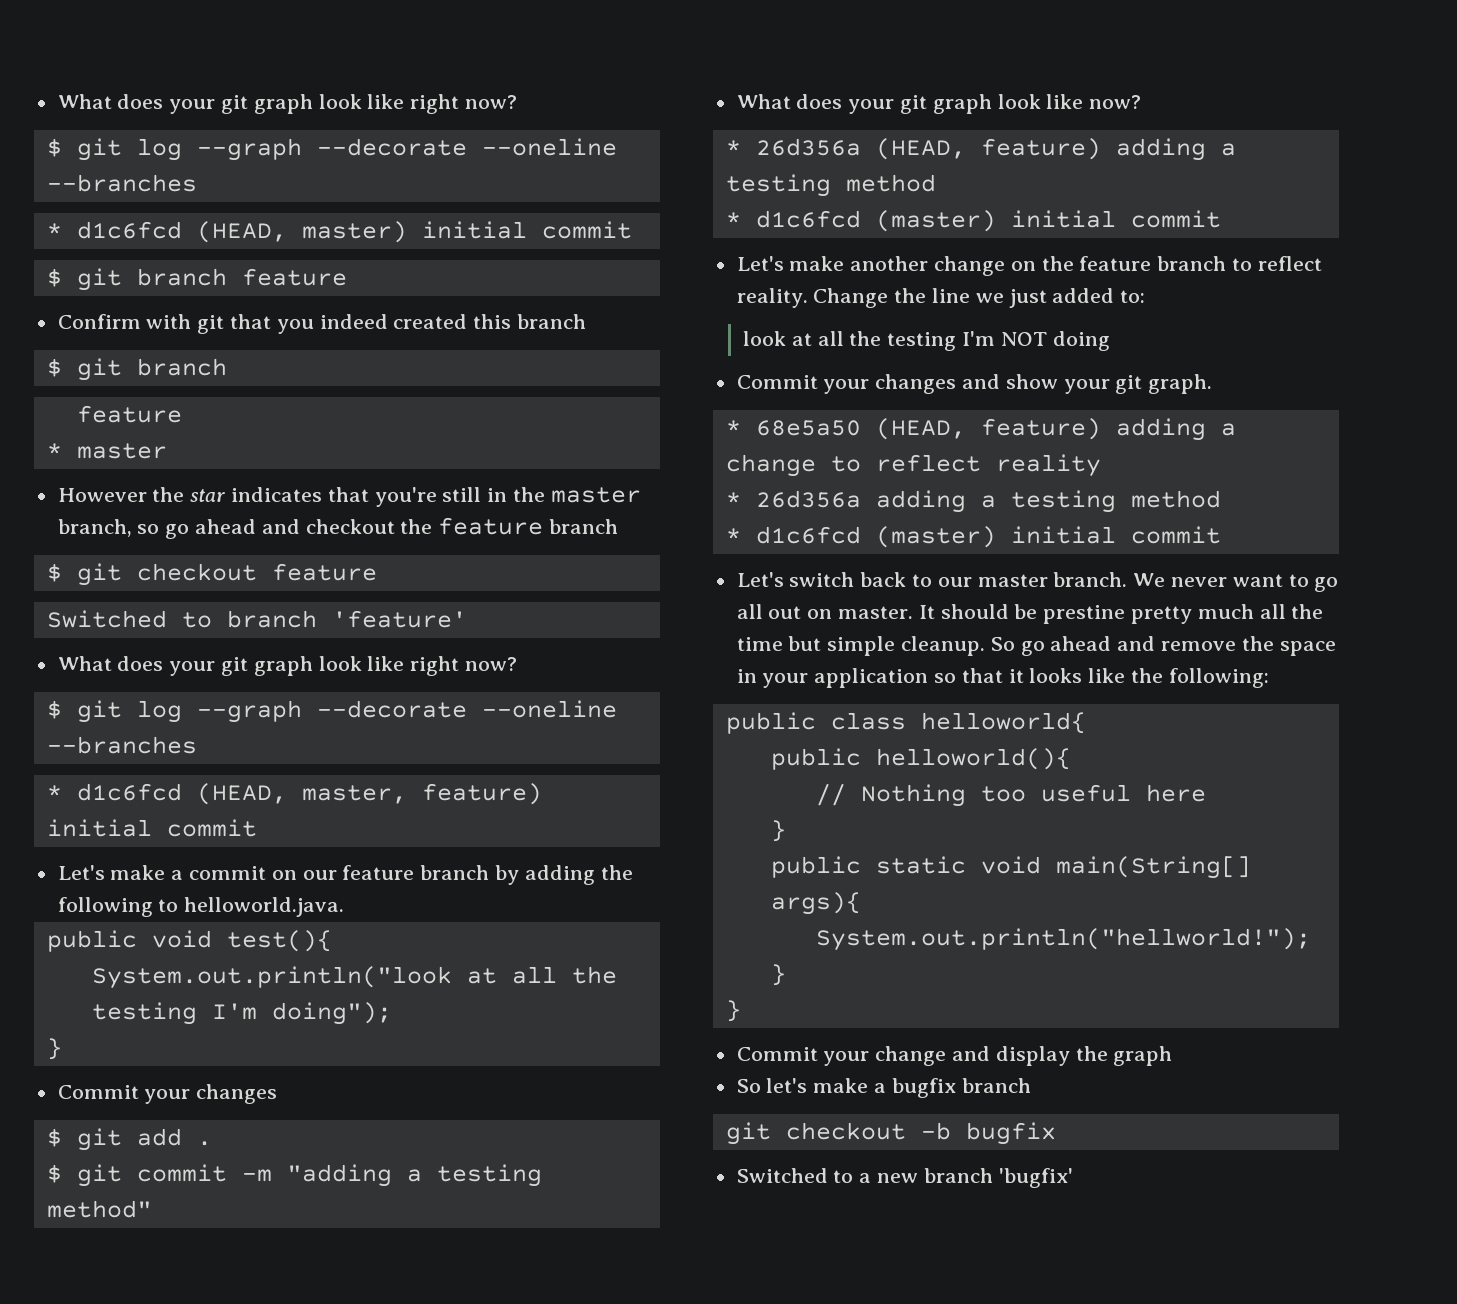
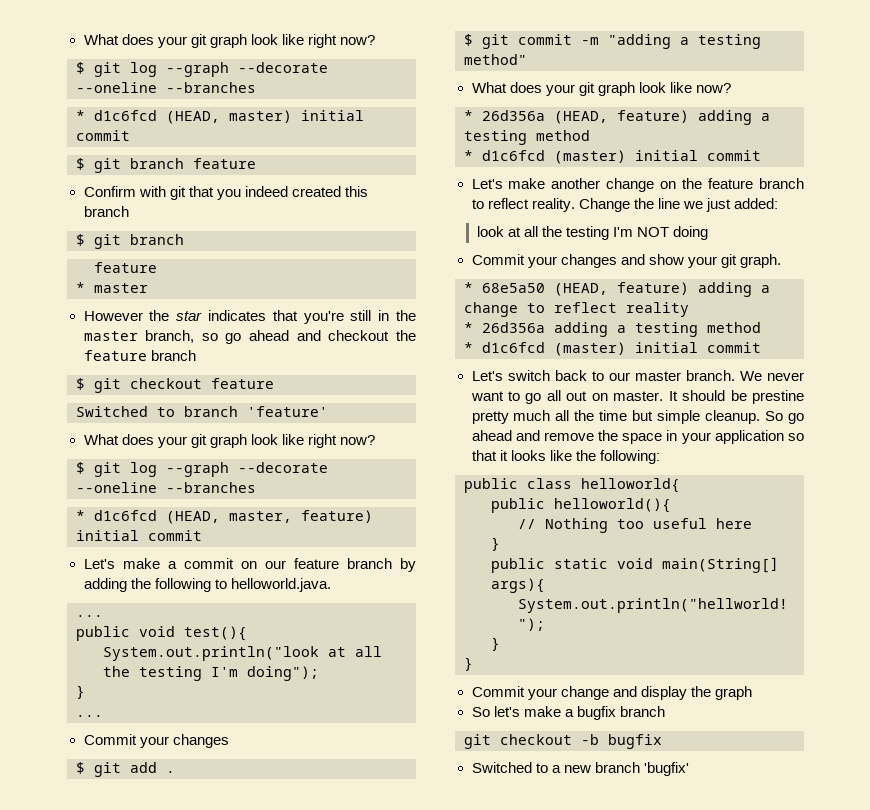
(345, 907) none -> [76,615,103,617] // ...
(62, 1049) none -> [76,715,103,717] // ...
[1052,288,1146,303] added to: -> [733,198,778,209] added:

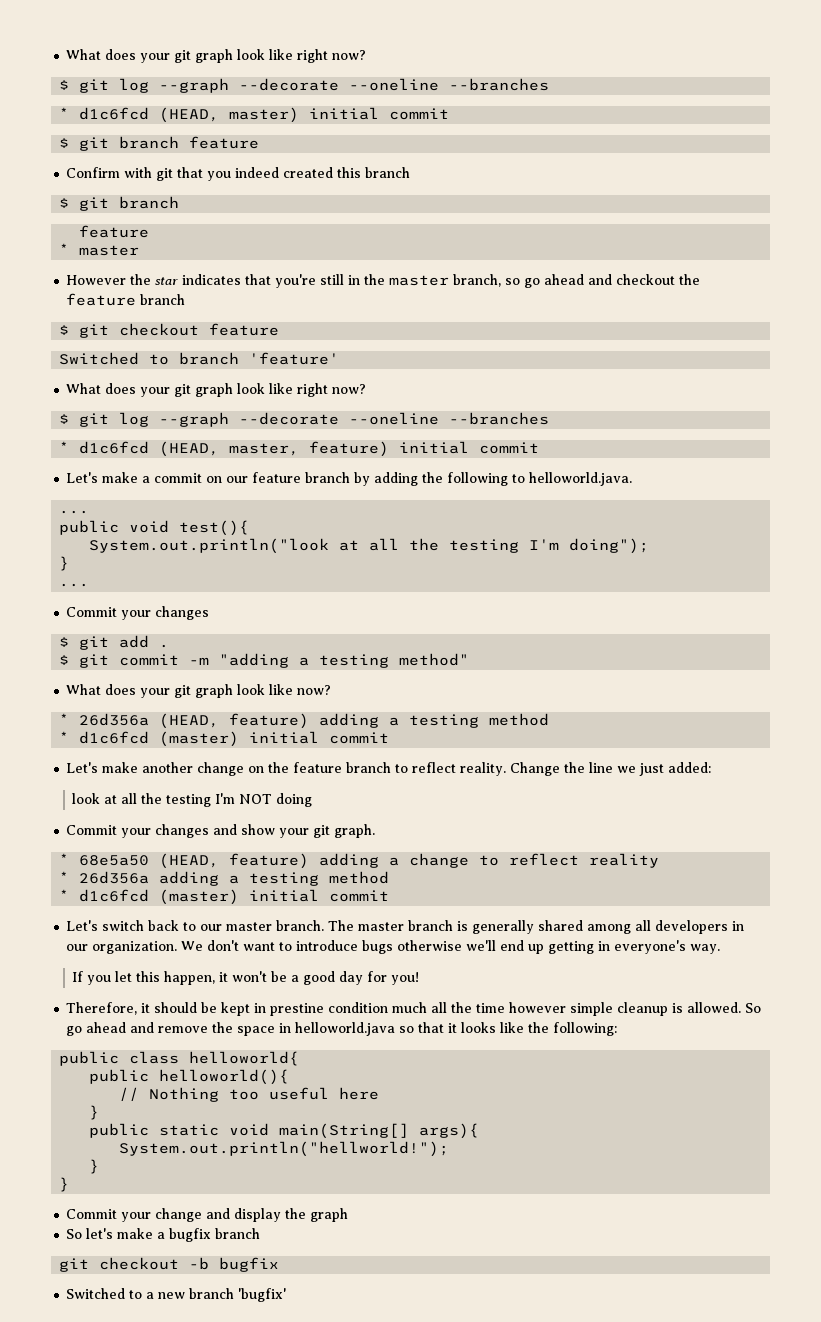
[739,371,804,381] [470,390,804,404] [471,410,761,424] We never want to go all out on master. It should be prestine pretty much all the time but simple cleanup. -> [328,920,745,934] [66,940,721,954] [72,971,420,985] [66,1002,742,1016] The master branch is generally shared among all developers in our organization. We don't want to introduce bugs otherwise we'll end up getting in everyone's way. // If you let this happen, it won't be a good day for you! // Therefore, it should be kept in prestine condition much all the time however simple cleanup is allowed.
[681,430,784,444] your application -> [295,1022,396,1036] helloworld.java

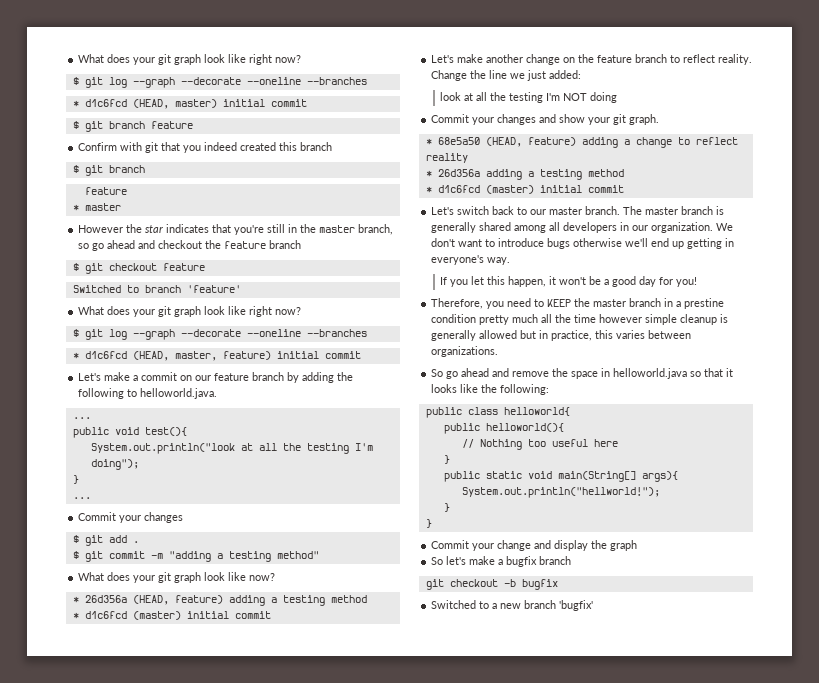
[141,1002,267,1016] it should be kept in -> [486,298,682,309] you need to KEEP the master branch in a
(389, 1007) none -> [479,315,510,325] pretty
[687,1002,742,1013] allowed. -> [431,330,692,341] [431,346,499,357] generally allowed but in practice, this varies between organizations. //

